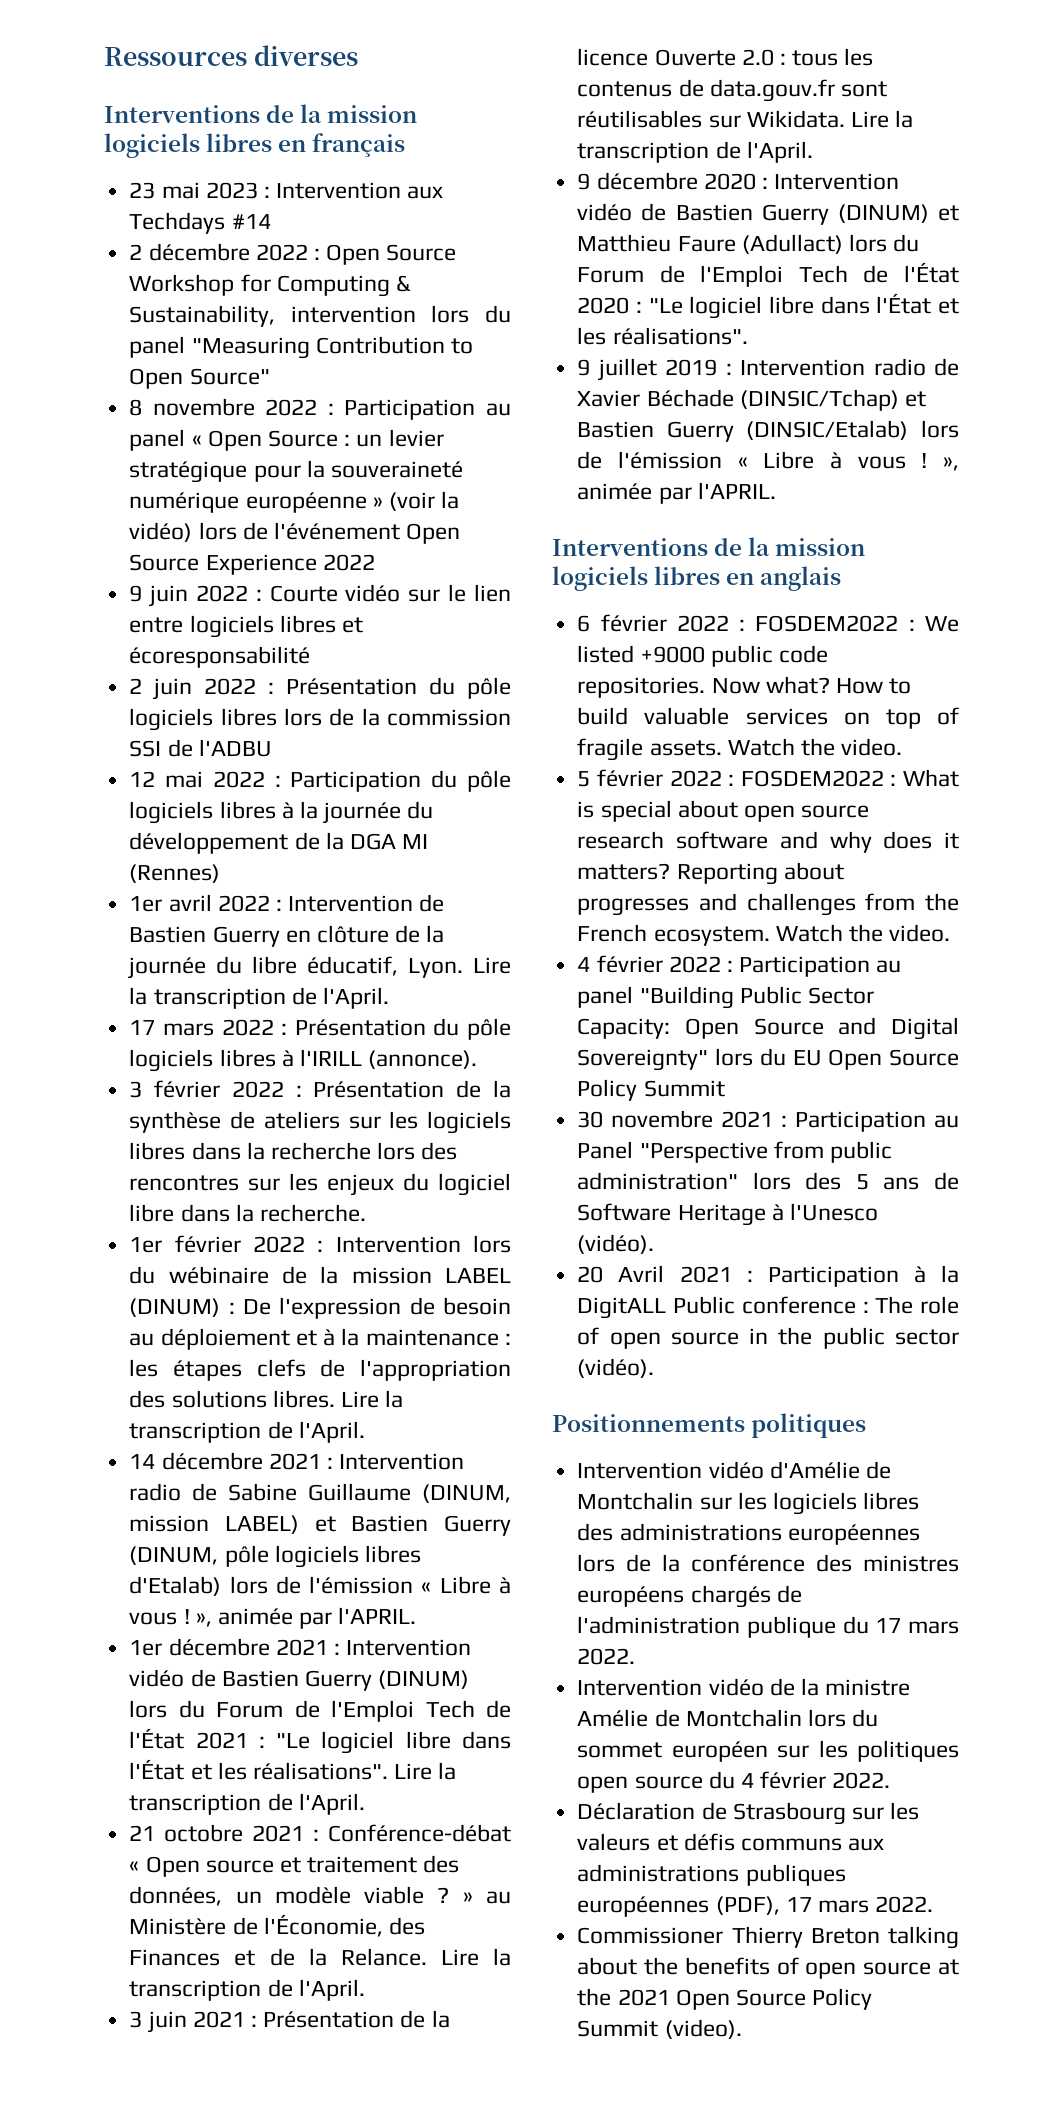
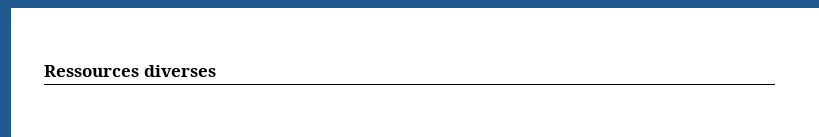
[104,104,418,123] [104,133,406,158] [129,182,444,199] [129,212,271,234] [129,243,457,265] [129,274,411,297] [129,305,511,327] [129,336,473,359] [129,368,270,389] [129,398,511,420] [129,429,444,451] [129,460,463,483] [129,491,460,513] [129,522,461,544] [129,554,375,575] [129,584,511,607] [129,615,363,638] [129,646,311,668] [129,677,511,700] [129,708,511,731] [129,739,272,757] [129,770,512,792] [129,801,434,824] [129,832,429,854] [129,864,221,883] [129,894,445,912] [129,925,445,947] [128,956,511,979] [129,987,389,1009] [129,1018,511,1040] [129,1049,478,1072] [129,1080,512,1098] [129,1111,511,1134] [129,1142,458,1160] [129,1173,511,1196] [129,1204,366,1222] [129,1235,511,1253] [129,1266,511,1284] [129,1297,511,1319] [129,1328,511,1350] [129,1359,511,1381] [129,1390,404,1408] [129,1421,365,1443] [129,1452,465,1470] [129,1483,511,1503] [129,1515,511,1536] [129,1545,421,1568] [129,1576,512,1596] [129,1607,417,1629] [129,1638,472,1656] [129,1669,470,1691] [129,1700,511,1722] [129,1728,511,1754] [129,1759,457,1780] [129,1793,365,1815] [129,1824,511,1842] [129,1855,460,1877] [129,1886,512,1906] [129,1914,425,1937] [129,1948,511,1966] [129,1979,365,2001] [129,2010,450,2033] [577,48,874,66] [577,79,887,102] [577,110,914,128] [577,141,813,163] [577,172,900,190] [577,203,959,225] [577,234,920,254] [577,262,959,287] [577,293,959,319] [577,327,748,345] [577,358,959,381] [577,389,926,411] [577,420,959,442] [577,451,959,471] [577,482,776,504] [552,537,866,556] [552,566,842,591] [577,614,959,632] [577,645,828,667] [577,676,912,698] [577,707,959,729] [577,738,903,761] [577,769,959,787] [577,800,870,822] [577,831,959,853] [577,862,844,885] [577,893,959,916] [577,924,951,946] [577,955,902,977] [577,986,874,1009] [577,1017,959,1040] [577,1048,959,1071] [577,1079,725,1101] [577,1110,959,1132] [577,1141,892,1163] [577,1172,959,1190] [577,1203,878,1226] [577,1234,655,1254] [577,1265,959,1287] [577,1296,959,1319] [577,1327,959,1349] [577,1358,655,1378] [552,1413,867,1438] [577,1461,891,1479] [577,1492,920,1515] [577,1523,920,1545] [577,1554,959,1572] [577,1585,802,1608] [577,1616,959,1638] [577,1648,636,1665] [577,1678,911,1696] [577,1709,879,1727] [577,1740,959,1762] [577,1771,891,1793] [577,1802,920,1825] [577,1833,885,1851] [577,1864,846,1886] [577,1896,934,1917] [577,1926,959,1949] [577,1957,959,1979] [577,1988,873,2010] [577,2019,742,2039] // Interventions de la mission logiciels libres en français // 23 mai 2023 : Intervention aux Techdays #14 // 2 décembre 2022 : Open Source Workshop for Computing & Sustainability, intervention lors du panel "Measuring Contribution to Open Source" // 8 novembre 2022 : Participation au panel « Open Source : un levier stratégique pour la souveraineté numérique européenne » (voir la vidéo) lors de l'événement Open Source Experience 2022 // 9 juin 2022 : Courte vidéo sur le lien entre logiciels libres et écoresponsabilité // 2 juin 2022 : Présentation du pôle logiciels libres lors de la commission SSI de l'ADBU // 12 mai 2022 : Participation du pôle logiciels libres à la journée du développement de la DGA MI (Rennes) // 1er avril 2022 : Intervention de Bastien Guerry en clôture de la journée du libre éducatif, Lyon. Lire la transcription de l'April. // 17 mars 2022 : Présentation du pôle logiciels libres à l'IRILL (annonce). // 3 février 2022 : Présentation de la synthèse de ateliers sur les logiciels libres dans la recherche lors des rencontres sur les enjeux du logiciel libre dans la recherche. // 1er février 2022 : Intervention lors du wébinaire de la mission LABEL (DINUM) : De l'expression de besoin au déploiement et à la maintenance : les étapes clefs de l'appropriation des solutions libres. Lire la transcription de l'April. // 14 décembre 2021 : Intervention radio de Sabine Guillaume (DINUM, mission LABEL) et Bastien Guerry (DINUM, pôle logiciels libres d'Etalab) lors de l'émission « Libre à vous ! », animée par l'APRIL. // 1er décembre 2021 : Intervention vidéo de Bastien Guerry (DINUM) lors du Forum de l'Emploi Tech de l'État 2021 : "Le logiciel libre dans l'État et les réalisations". Lire la transcription de l'April. // 21 octobre 2021 : Conférence-débat « Open source et traitement des données, un modèle viable ? » au Ministère de l'Économie, des Finances et de la Relance. Lire la transcription de l'April. // 3 juin 2021 : Présentation de la licence Ouverte 2.0 : tous les contenus de data.gouv.fr sont réutilisables sur Wikidata. Lire la transcription de l'April. // 9 décembre 2020 : Intervention vidéo de Bastien Guerry (DINUM) et Matthieu Faure (Adullact) lors du Forum de l'Emploi Tech de l'État 2020 : "Le logiciel libre dans l'État et les réalisations". // 9 juillet 2019 : Intervention radio de Xavier Béchade (DINSIC/Tchap) et Bastien Guerry (DINSIC/Etalab) lors de l'émission « Libre à vous ! », animée par l'APRIL. // Interventions de la mission logiciels libres en anglais // 6 février 2022 : FOSDEM2022 : We listed +9000 public code repositories. Now what? How to build valuable services on top of fragile assets. Watch the video. // 5 février 2022 : FOSDEM2022 : What is special about open source research software and why does it matters? Reporting about progresses and challenges from the French ecosystem. Watch the video. // 4 février 2022 : Participation au panel "Building Public Sector Capacity: Open Source and Digital Sovereignty" lors du EU Open Source Policy Summit // 30 novembre 2021 : Participation au Panel "Perspective from public administration" lors des 5 ans de Software Heritage à l'Unesco (vidéo). // 20 Avril 2021 : Participation à la DigitALL Public conference : The role of open source in the public sector (vidéo). // Positionnements politiques // Intervention vidéo d'Amélie de Montchalin sur les logiciels libres des administrations européennes lors de la conférence des ministres européens chargés de l'administration publique du 17 mars 2022. // Intervention vidéo de la ministre Amélie de Montchalin lors du sommet européen sur les politiques open source du 4 février 2022. // Déclaration de Strasbourg sur les valeurs et défis communs aux administrations publiques européennes (PDF), 17 mars 2022. // Commissioner Thierry Breton talking about the benefits of open source at the 2021 Open Source Policy Summit (video). -> (216, 71) none

